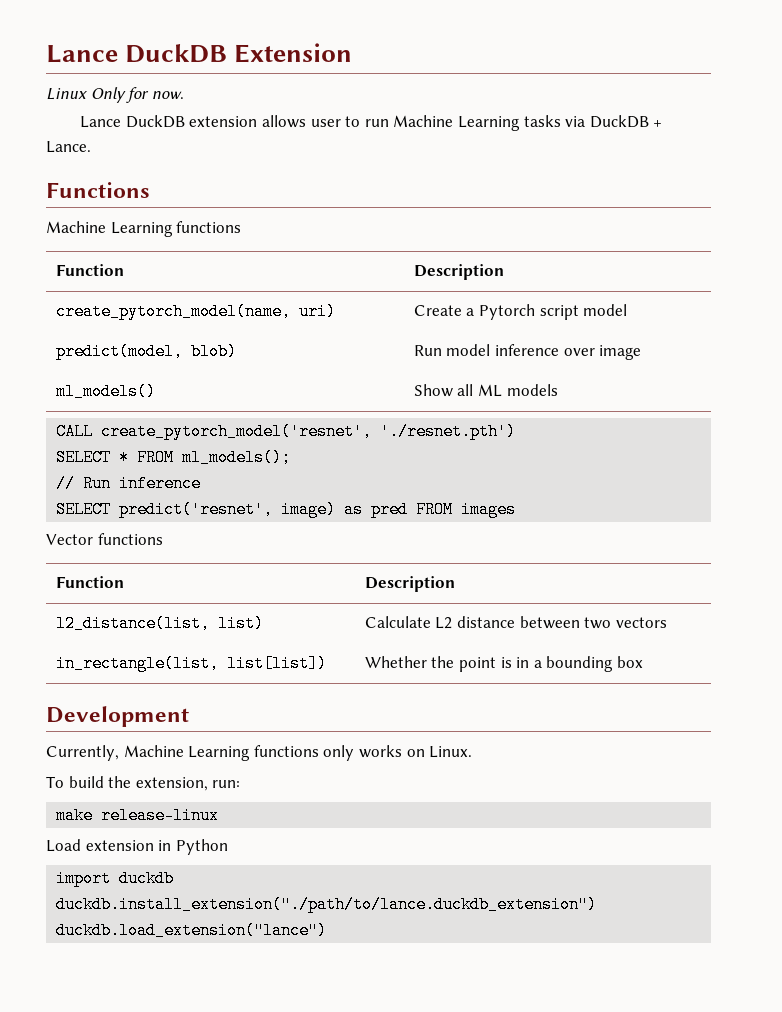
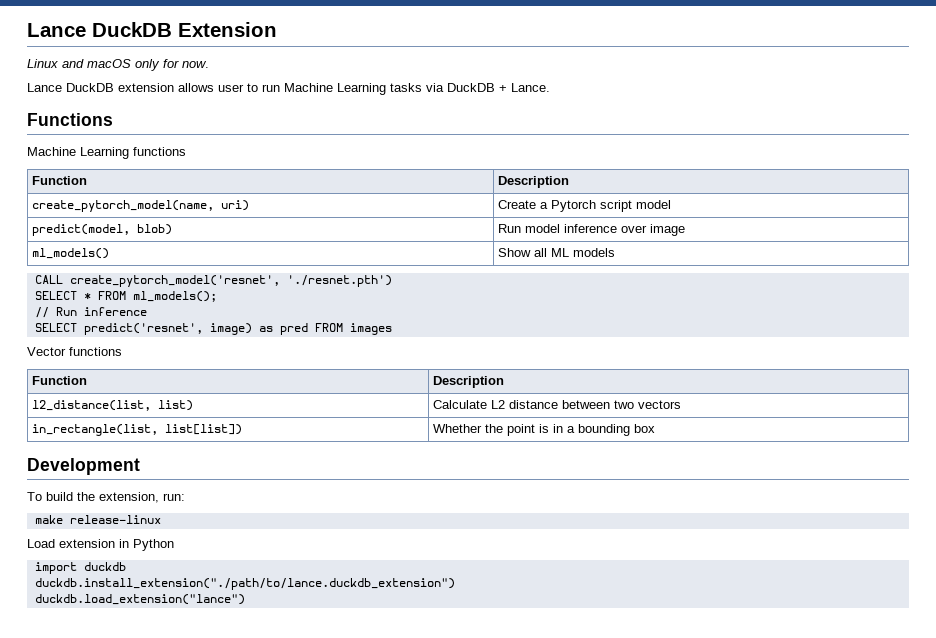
[90,87,126,103] Only -> [62,59,160,71] and macOS only
[46,745,473,761] // Currently, Machine Learning functions only works on Linux. -> (140, 466) none

